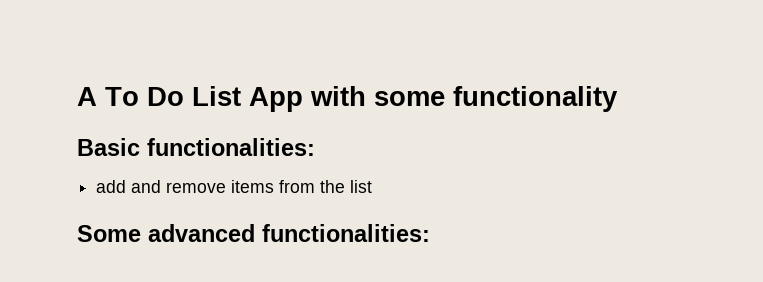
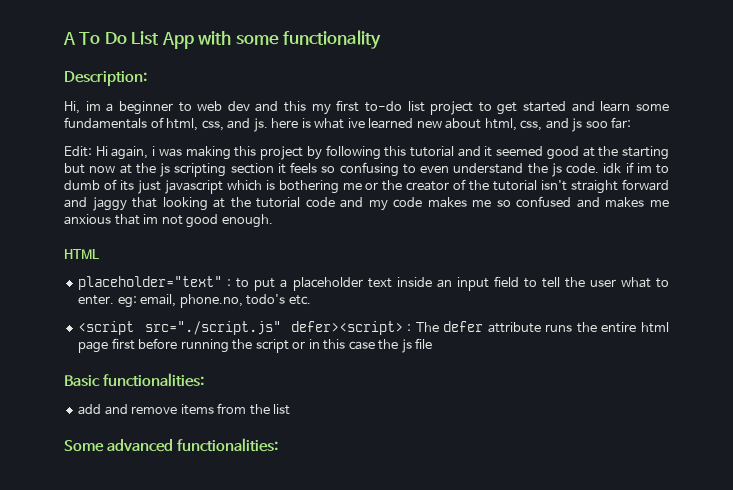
(618, 99) none -> [64,71,147,86] [64,100,670,115] [64,117,632,132] [64,145,669,160] [64,162,669,177] [64,179,669,194] [64,196,670,211] [64,214,273,228] [64,249,99,259] [78,276,670,291] [78,294,311,308] [78,321,669,335] [78,338,433,353] // Description: // Hi, im a beginner to web dev and this my first to-do list project to get started and learn some fundamentals of html, css, and js. here is what ive learned new about html, css, and js soo far: // Edit: Hi again, i was making this project by following this tutorial and it seemed good at the starting but now at the js scripting section it feels so confusing to even understand the js code. idk if im to dumb of its just javascript which is bothering me or the creator of the tutorial isn't straight forward and jaggy that looking at the tutorial code and my code makes me so confused and makes me anxious that im not good enough. // HTML // placeholder="text" : to put a placeholder text inside an input field to tell the user what to enter. eg: email, phone.no, todo's etc. // <script src="./script.js" defer><script> : The defer attribute runs the entire html page first before running the script or in this case the js file

